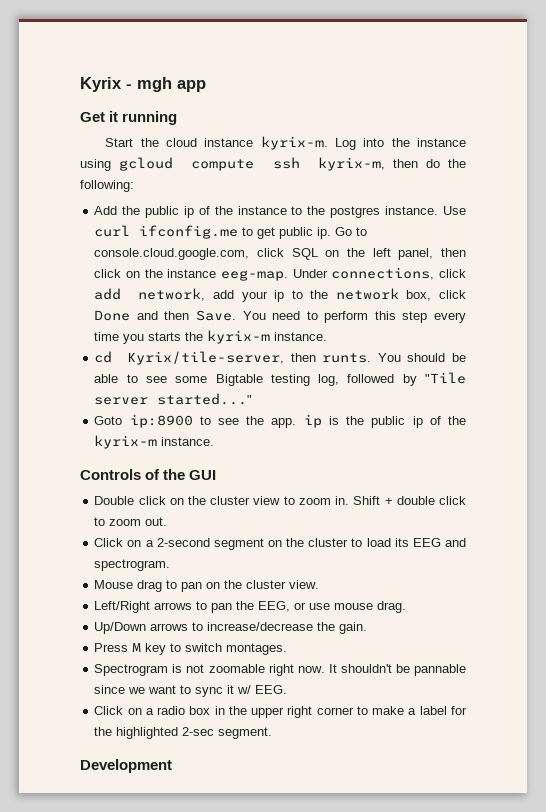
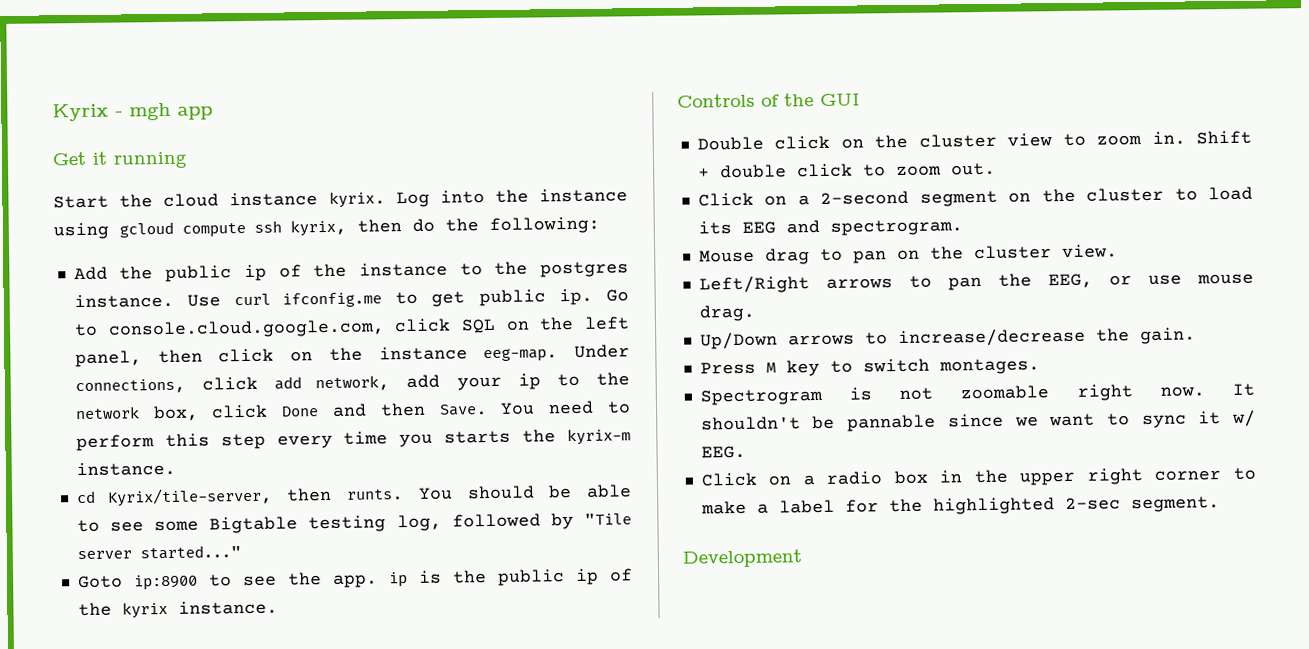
[260,136,328,150] kyrix-m. -> [328,191,386,208] kyrix.
[317,157,385,171] kyrix-m, -> [290,219,347,237] kyrix,
[94,435,158,449] kyrix-m -> [121,601,168,619] kyrix

